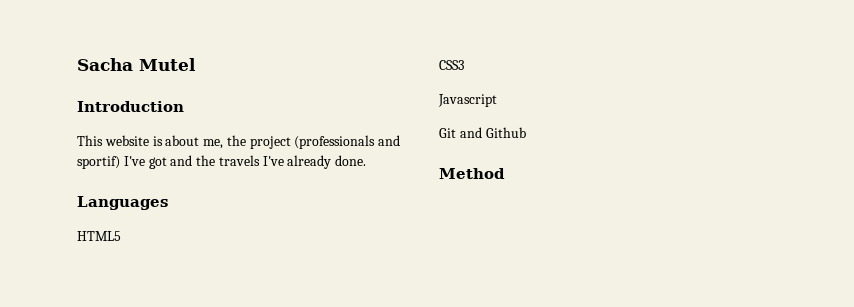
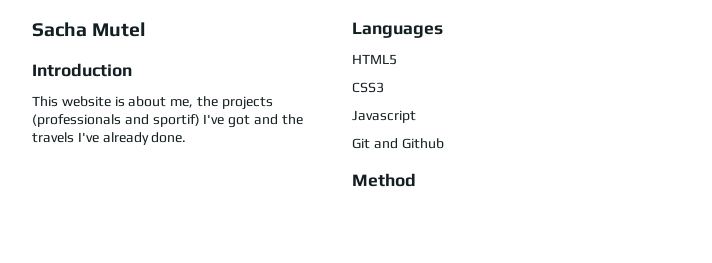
[249,136,291,149] project -> [221,96,273,110] projects

